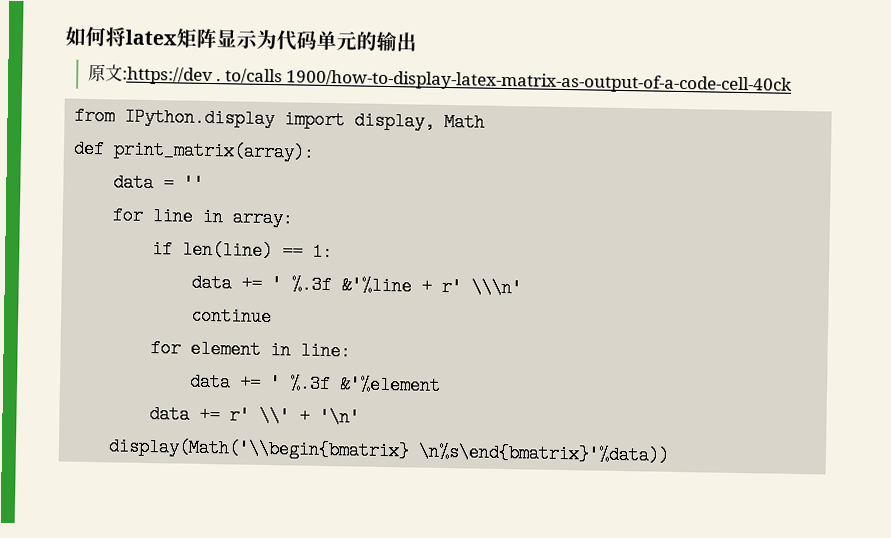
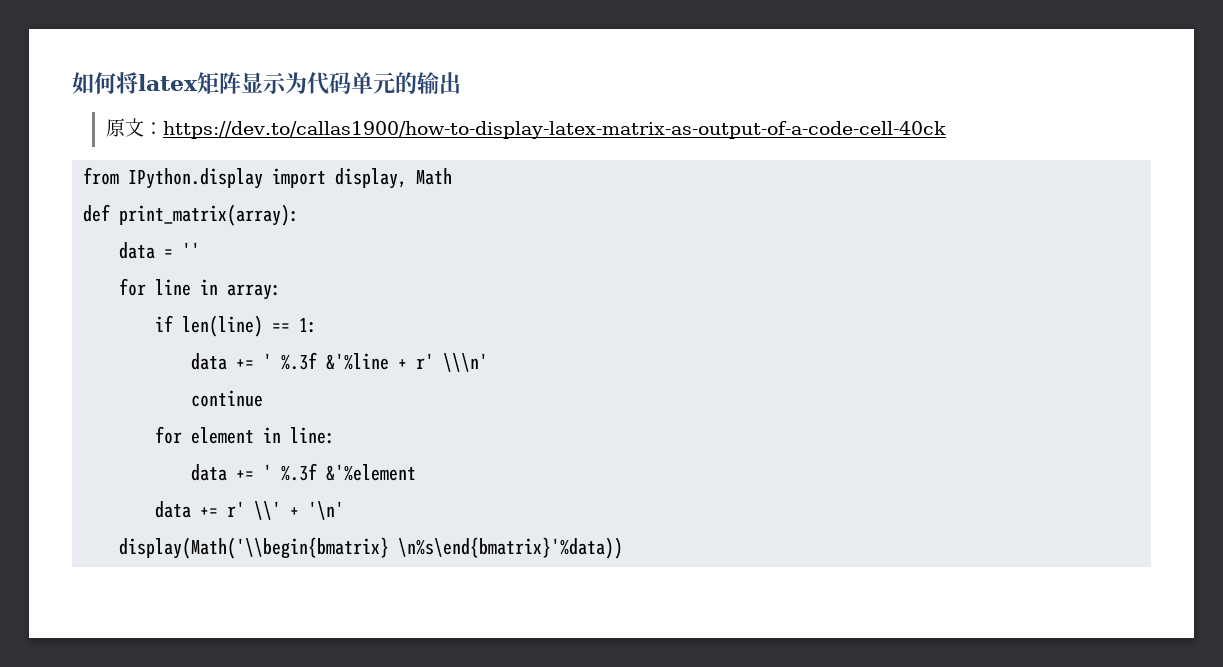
[121,66,793,95] :https://dev . to/calls 1900/how-to-display-latex-matrix-as-output-of-a-code-cell-40ck -> [143,121,946,139] ：https://dev.to/callas1900/how-to-display-latex-matrix-as-output-of-a-code-cell-40ck

